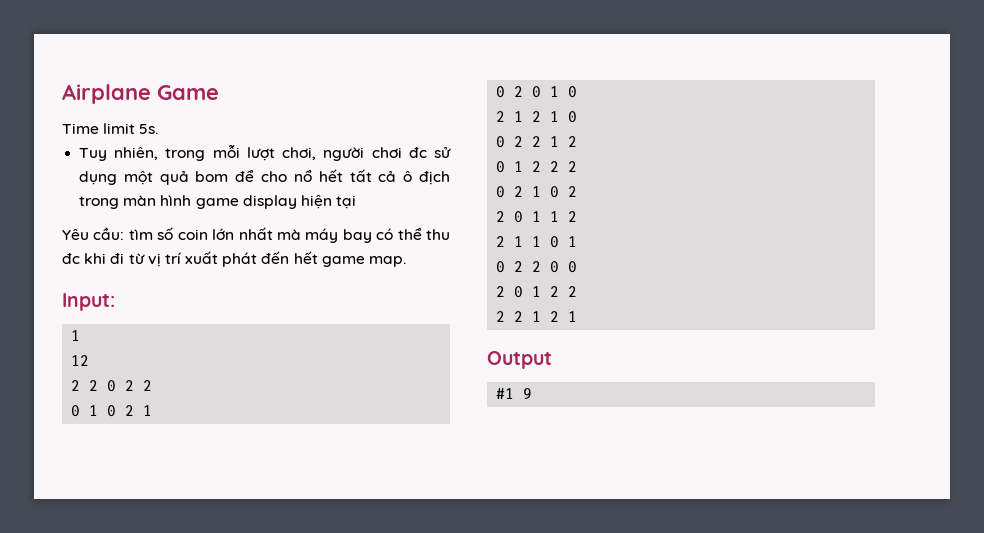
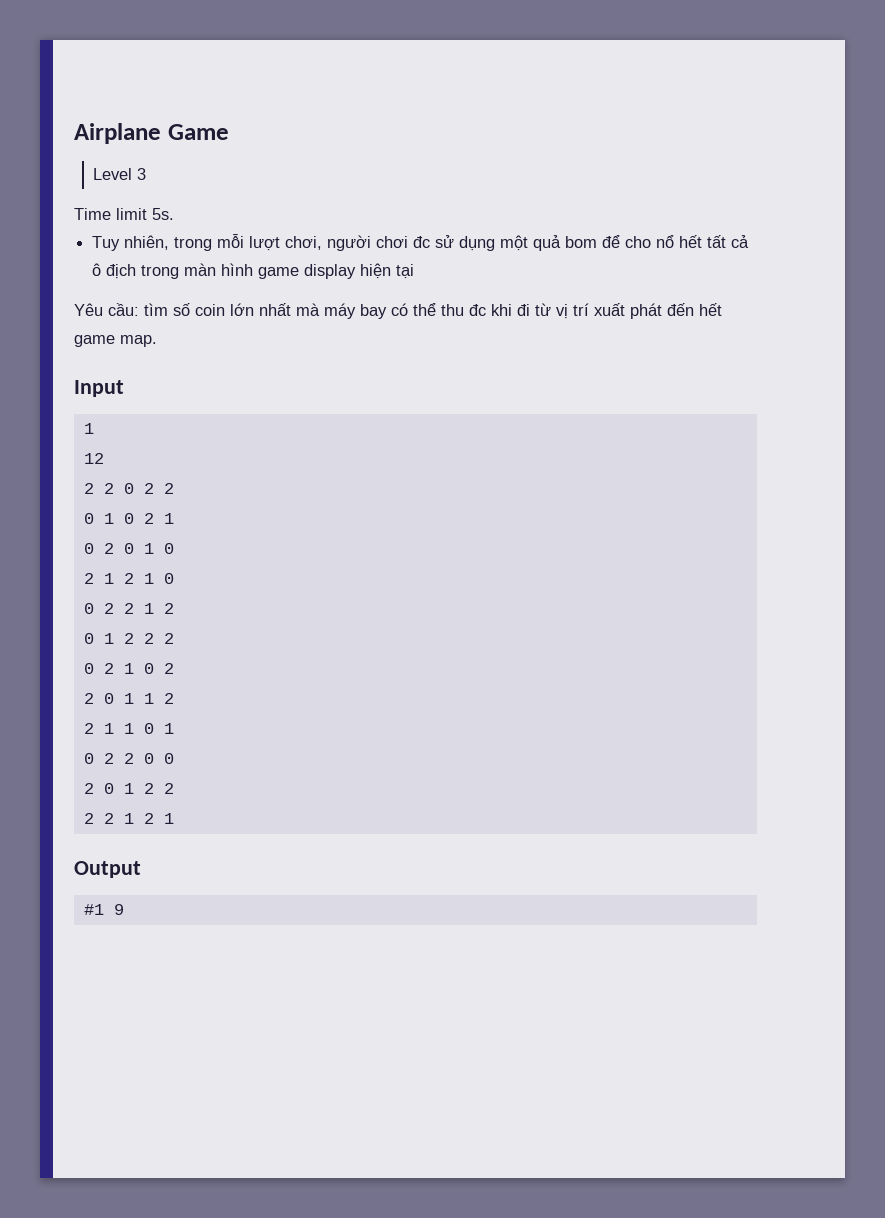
(219, 92) none -> [93,168,147,180] // Level 3
[62,293,115,311] Input: -> [74,380,124,397] Input

